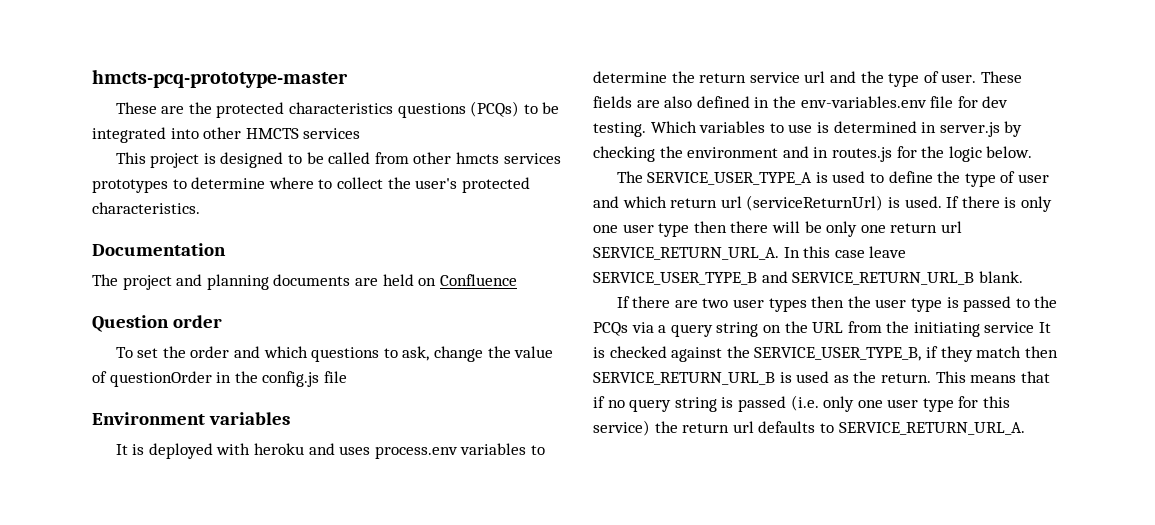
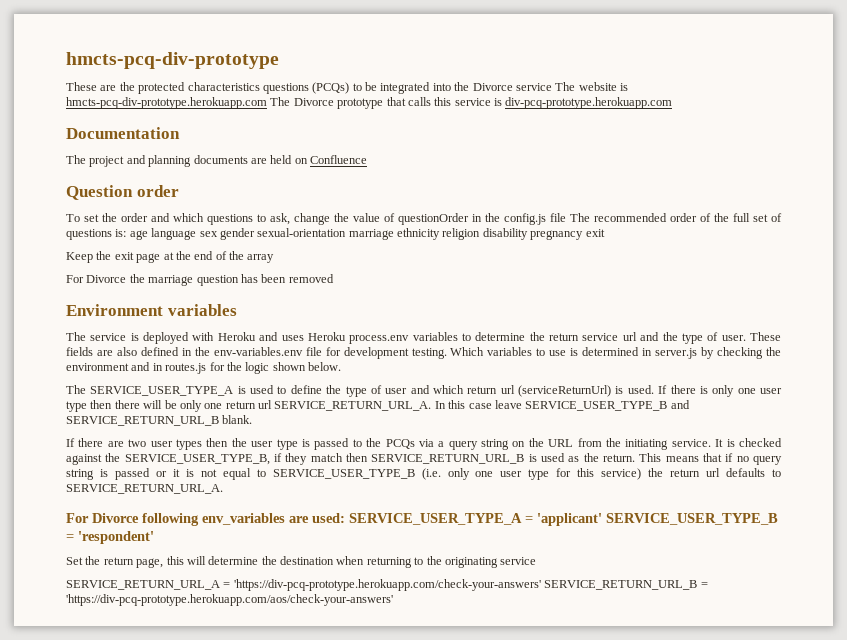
[92,69,348,88] hmcts-pcq-prototype-master -> [66,52,279,69] hmcts-pcq-div-prototype
[203,127,361,139] [115,152,561,168] [92,177,530,193] [92,202,200,214] other HMCTS services // This project is designed to be called from other hmcts services prototypes to determine where to collect the user's protected characteristics. -> [454,82,628,91] [66,97,673,109] the Divorce service The website is hmcts-pcq-div-prototype.herokuapp.com The Divorce prototype that calls this service is div-pcq-prototype.herokuapp.com
(347, 377) none -> [570,213,782,222] [66,228,605,240] [66,251,275,263] [66,274,334,286] The recommended order of the full set of questions is: age language sex gender sexual-orientation marriage ethnicity religion disability pregnancy exit // Keep the exit page at the end of the array // For Divorce the marriage question has been removed
[115,444,128,455] It -> [66,332,127,341] The service
[254,443,305,455] heroku -> [217,332,256,341] Heroku
(371, 450) none -> [307,332,346,341] Heroku
[982,96,1009,108] dev -> [343,347,409,359] development
(982, 154) none -> [272,362,306,371] shown
[984,322,1035,333] service -> [671,439,711,447] service.
(786, 404) none -> [155,468,415,480] or it is not equal to SERVICE_USER_TYPE_B
(1025, 428) none -> [66,513,778,526] [66,531,154,544] [66,556,537,568] [66,579,708,591] [66,594,393,606] // For Divorce following env_variables are used: SERVICE_USER_TYPE_A = 'applicant' SERVICE_USER_TYPE_B = 'respondent' // Set the return page, this will determine the destination when returning to the originating service // SERVICE_RETURN_URL_A = 'https://div-pcq-prototype.herokuapp.com/check-your-answers' SERVICE_RETURN_URL_B = 'https://div-pcq-prototype.herokuapp.com/aos/check-your-answers'

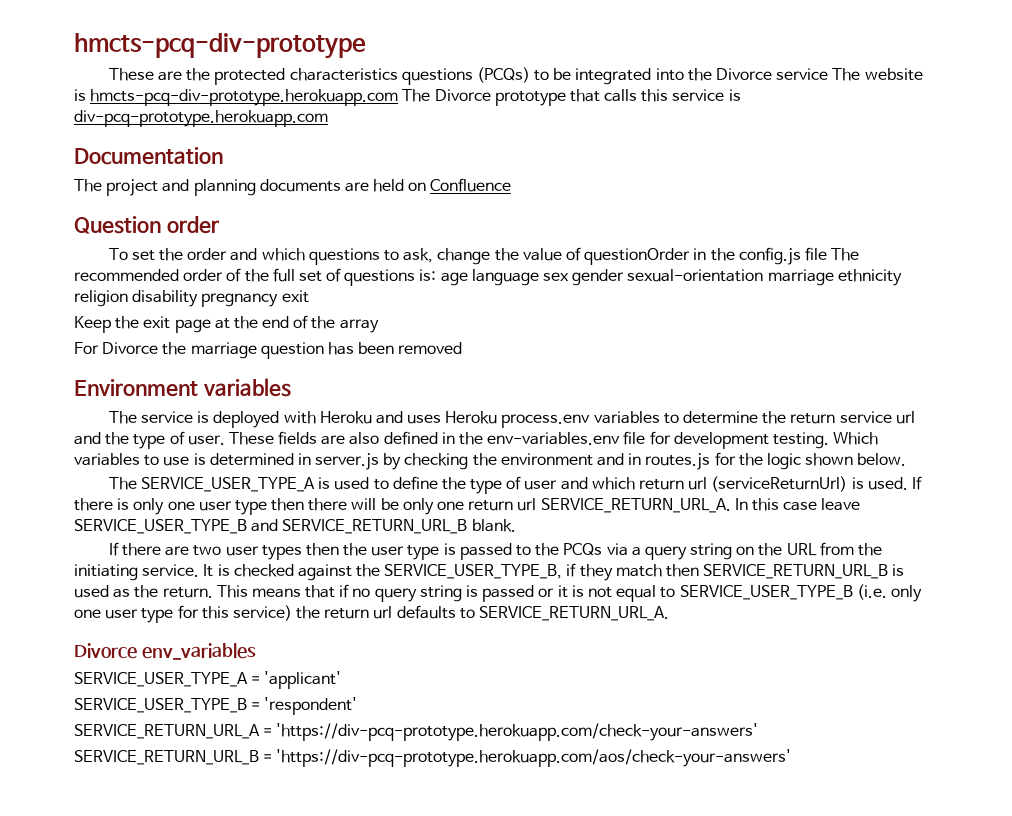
[66,513,199,526] For Divorce following -> [74,643,137,659] Divorce
[289,513,345,523] are used: -> (256, 651) //
(602, 519) none -> (342, 680) //
[66,556,537,568] // Set the return page, this will determine the destination when returning to the originating service -> (358, 706) none
(541, 585) none -> (759, 732) //

